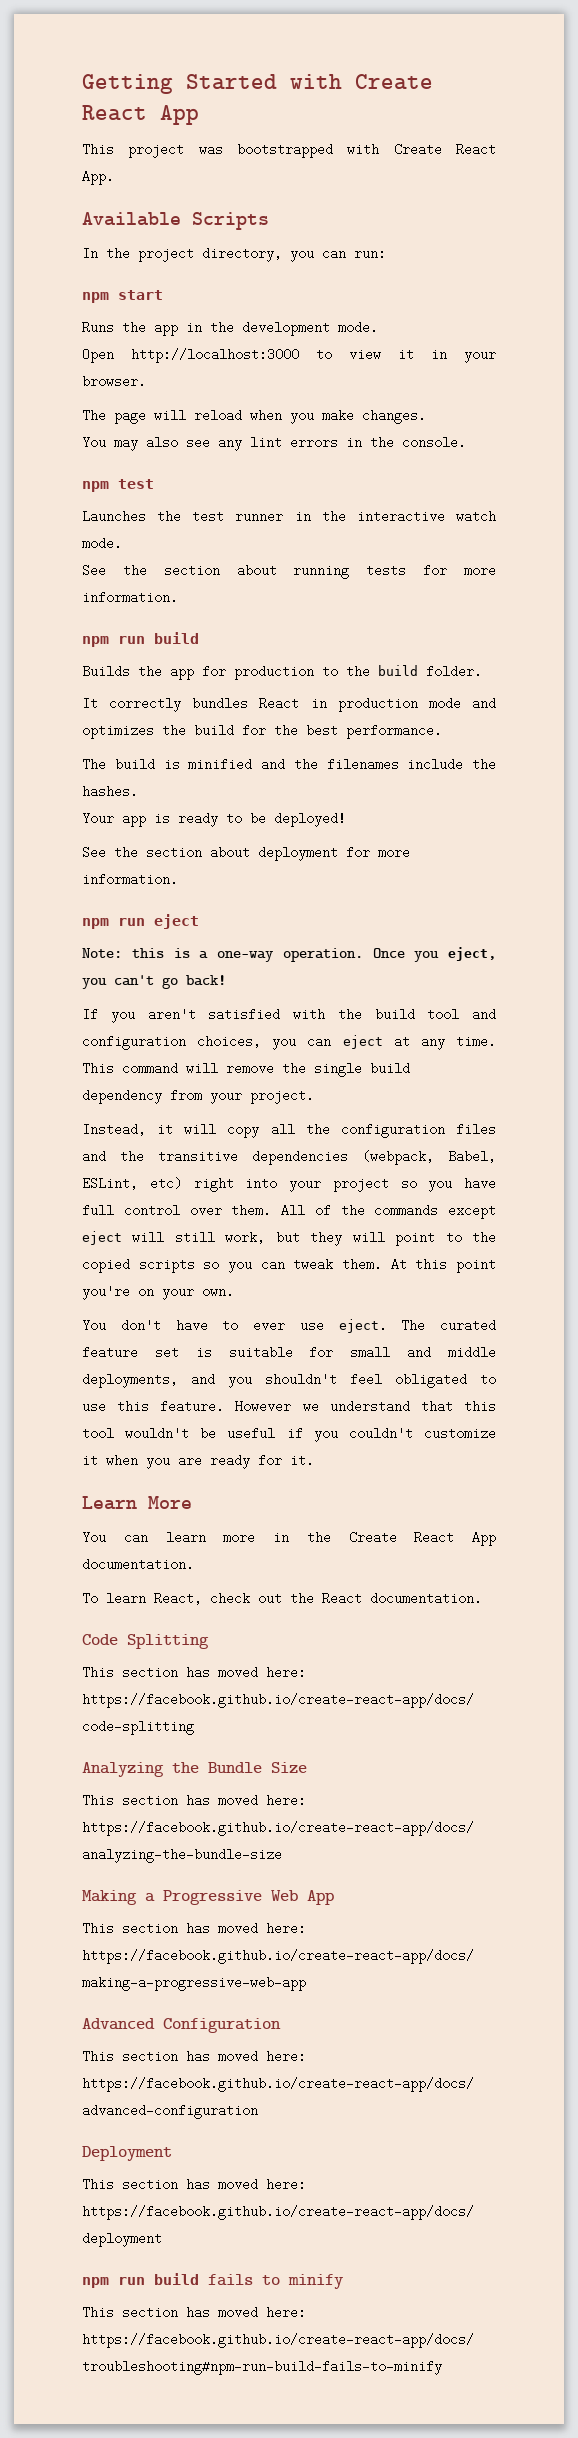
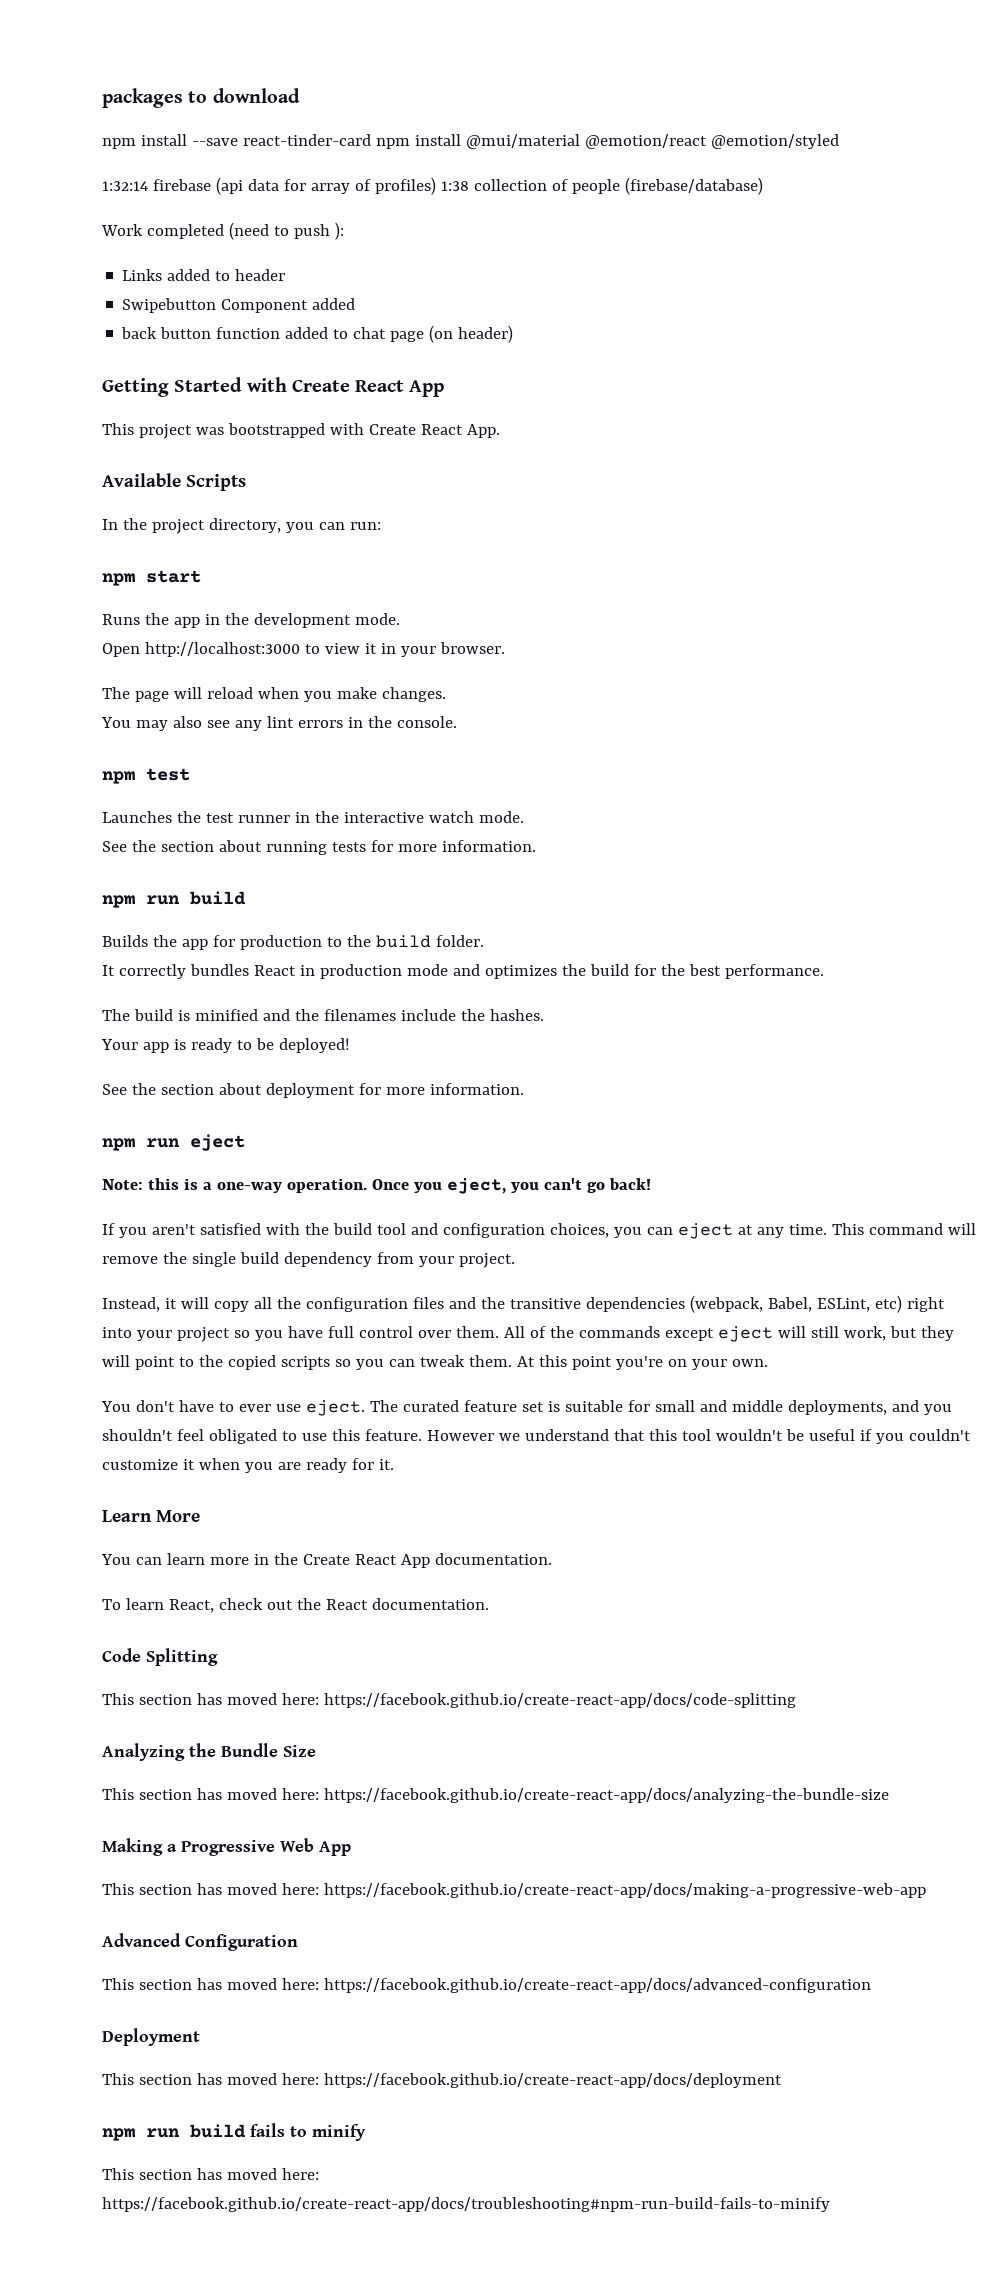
(82, 84) none -> [102,88,300,108] [102,134,839,149] [102,177,763,195] [101,222,344,240] [122,269,286,281] [122,298,356,313] [121,325,514,343] packages to download // npm install --save react-tinder-card npm install @mui/material @emotion/react @emotion/styled // 1:32:14 firebase (api data for array of profiles) 1:38 collection of people (firebase/database) // Work completed (need to push ): // Links added to header // Swipebutton Component added // back button function added to chat page (on header) //

